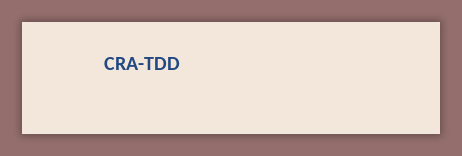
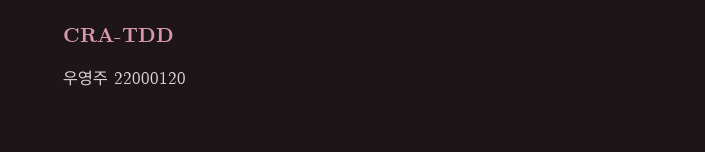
(180, 63) none -> [63,70,186,86] // 우영주 22000120

